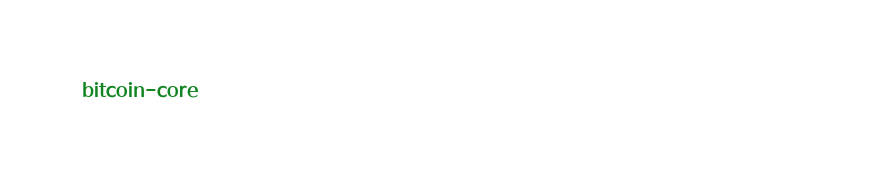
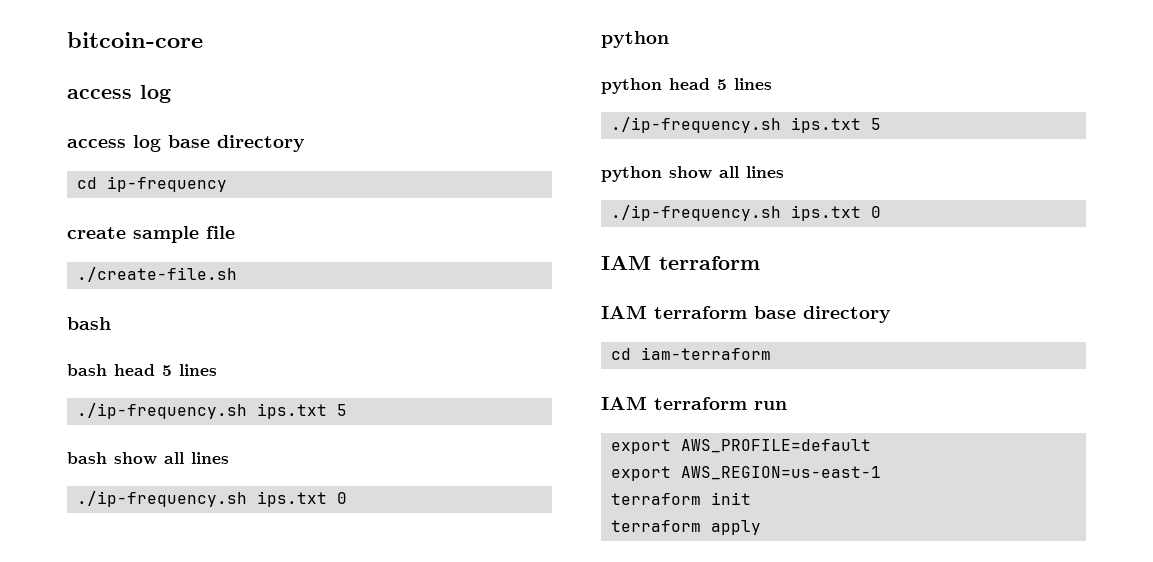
(198, 90) none -> [67,85,171,103] [67,135,305,152] [76,176,227,192] [67,226,235,243] [76,267,237,282] [67,317,111,330] [67,364,217,376] [76,403,347,419] [67,452,229,465] [76,491,347,507] [601,31,669,48] [601,78,772,94] [610,117,881,133] [601,166,784,182] [610,205,881,221] [601,255,760,270] [601,305,891,323] [610,347,771,360] [601,396,787,410] [610,439,871,454] [610,466,881,481] [610,492,751,505] [610,520,761,535] // access log // access log base directory // cd ip-frequency // create sample file // ./create-file.sh // bash // bash head 5 lines // ./ip-frequency.sh ips.txt 5 // bash show all lines // ./ip-frequency.sh ips.txt 0 // python // python head 5 lines // ./ip-frequency.sh ips.txt 5 // python show all lines // ./ip-frequency.sh ips.txt 0 // IAM terraform // IAM terraform base directory // cd iam-terraform // IAM terraform run // export AWS_PROFILE=default // export AWS_REGION=us-east-1 // terraform init // terraform apply

